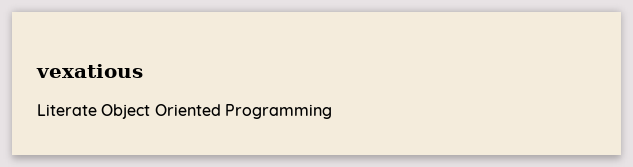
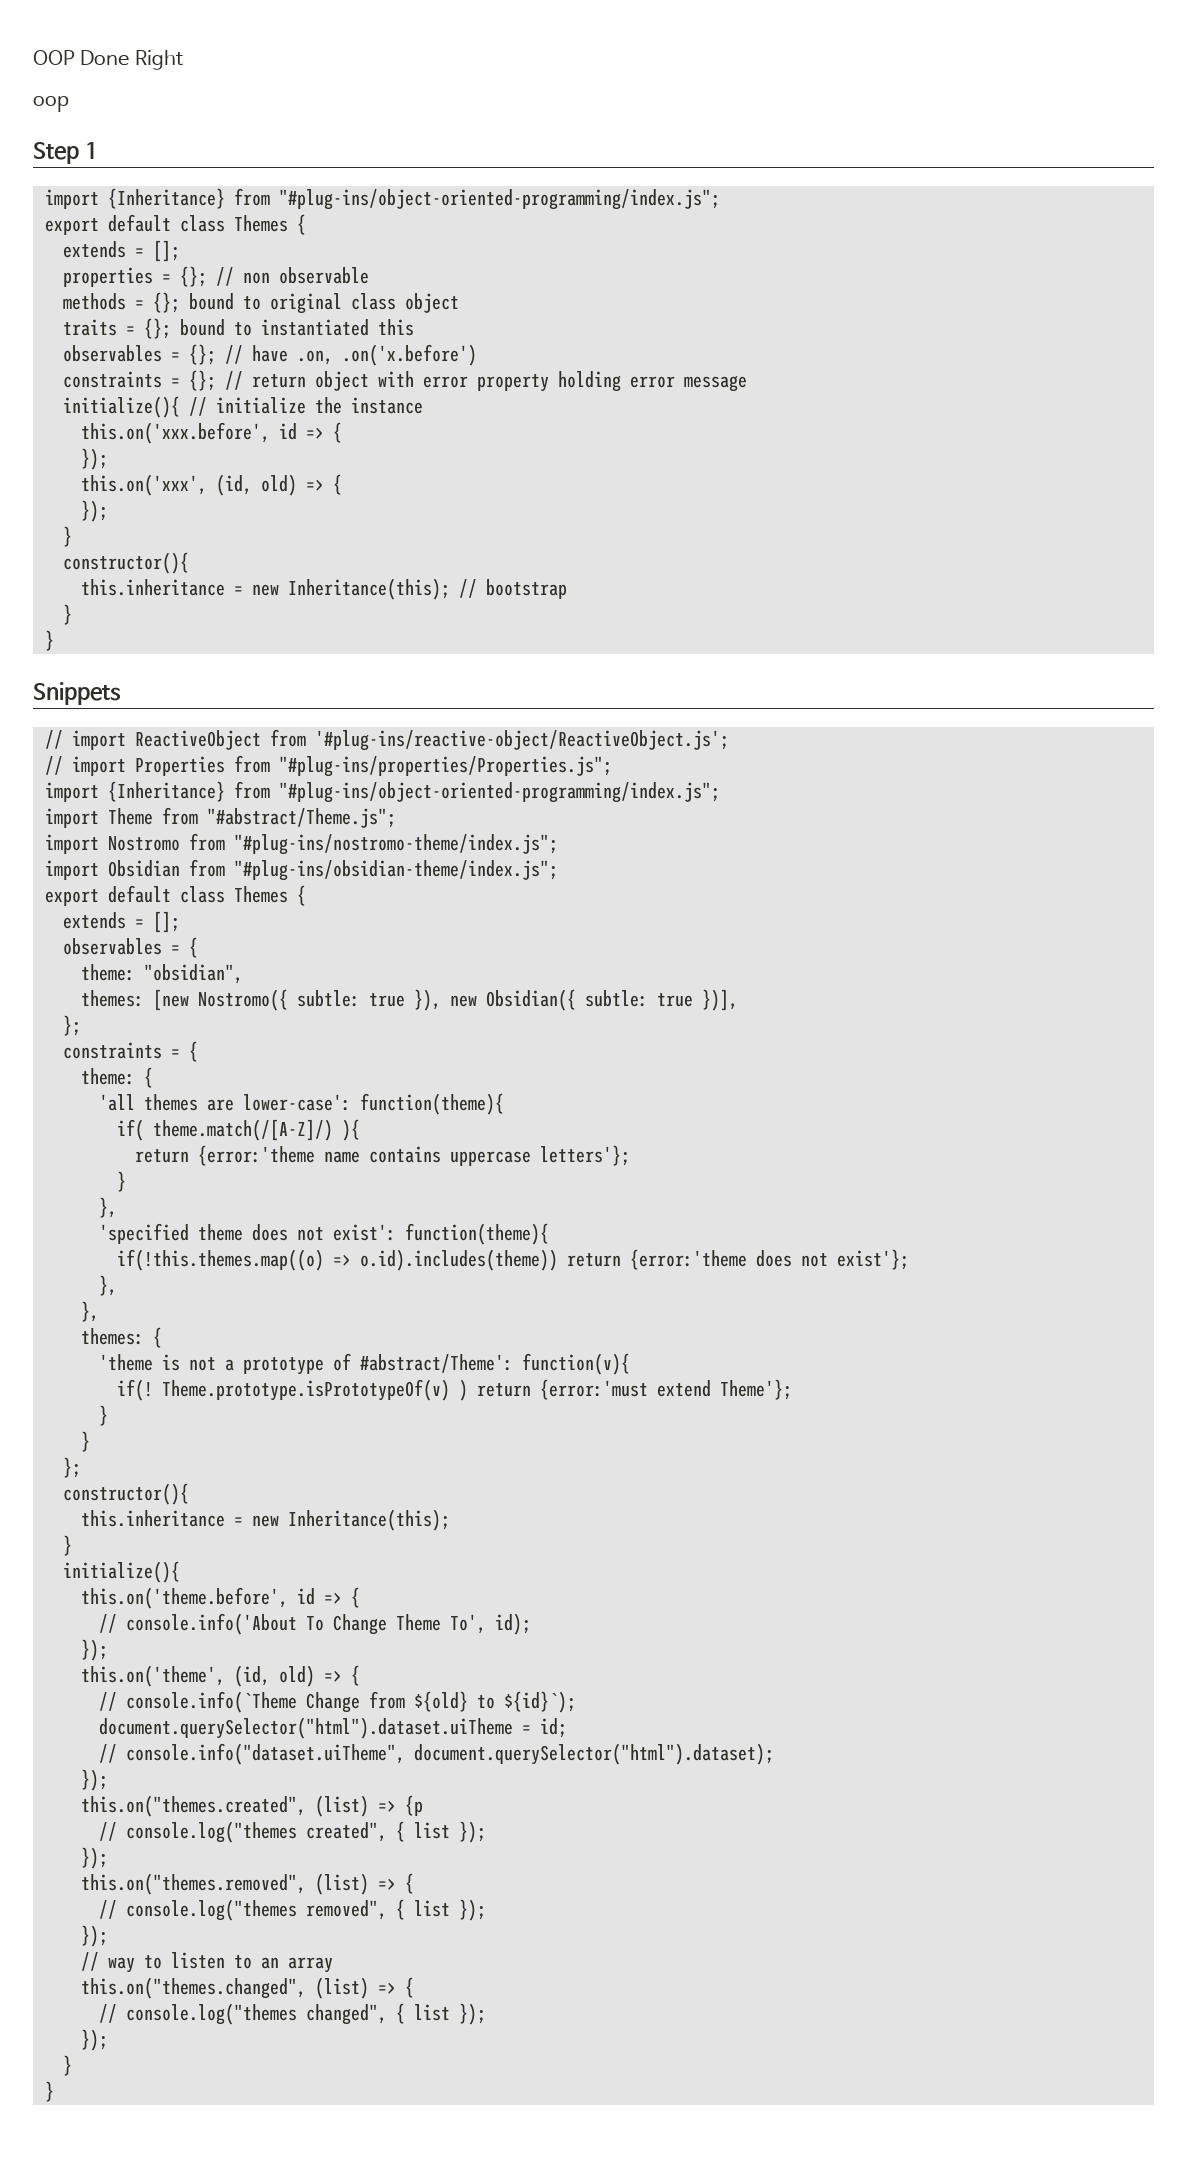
[36,64,143,78] [37,104,332,119] vexatious // Literate Object Oriented Programming -> [33,50,183,70] [33,96,69,112] [33,142,98,164] [44,188,720,210] [44,214,306,235] [62,240,180,262] [62,266,369,287] [62,292,459,314] [62,318,414,339] [62,344,477,366] [62,370,747,392] [62,396,423,418] [80,422,342,444] [80,448,108,470] [80,474,342,496] [80,500,108,522] [62,526,72,547] [62,552,189,574] [80,578,567,600] [62,604,72,625] [44,630,54,651] [33,682,121,705] [44,729,729,751] [44,755,612,777] [44,781,720,803] [44,807,396,828] [44,833,558,855] [44,859,558,881] [44,885,306,906] [62,911,180,933] [62,937,198,958] [80,964,243,984] [80,989,738,1011] [62,1015,81,1036] [62,1041,198,1062] [80,1067,153,1088] [98,1093,504,1115] [116,1119,360,1141] [134,1145,630,1166] [116,1171,126,1192] [98,1197,117,1218] [98,1223,549,1245] [116,1249,909,1271] [98,1275,117,1296] [80,1301,99,1322] [80,1327,162,1348] [98,1353,630,1375] [116,1379,792,1401] [98,1405,108,1426] [80,1431,90,1452] [62,1457,81,1478] [62,1483,189,1505] [80,1509,450,1531] [62,1535,72,1556] [62,1561,180,1583] [80,1587,360,1609] [98,1613,531,1635] [80,1639,108,1661] [80,1665,360,1687] [98,1691,576,1713] [98,1717,567,1739] [98,1743,774,1765] [80,1769,108,1791] [80,1795,423,1817] [98,1821,486,1843] [80,1847,108,1869] [80,1873,414,1895] [98,1899,486,1921] [80,1925,108,1947] [80,1952,333,1973] [80,1977,414,1999] [98,2003,486,2025] [80,2029,108,2051] [62,2055,72,2076] [44,2081,54,2102] OOP Done Right // oop // Step 1 // import {Inheritance} from "#plug-ins/object-oriented-programming/index.js"; // export default class Themes { // extends = []; // properties = {}; // non observable // methods = {}; bound to original class object // traits = {}; bound to instantiated this // observables = {}; // have .on, .on('x.before') // constraints = {}; // return object with error property holding error message // initialize(){ // initialize the instance // this.on('xxx.before', id => { // }); // this.on('xxx', (id, old) => { // }); // } // constructor(){ // this.inheritance = new Inheritance(this); // bootstrap // } // } // Snippets // // import ReactiveObject from '#plug-ins/reactive-object/ReactiveObject.js'; // // import Properties from "#plug-ins/properties/Properties.js"; // import {Inheritance} from "#plug-ins/object-oriented-programming/index.js"; // import Theme from "#abstract/Theme.js"; // import Nostromo from "#plug-ins/nostromo-theme/index.js"; // import Obsidian from "#plug-ins/obsidian-theme/index.js"; // export default class Themes { // extends = []; // observables = { // theme: "obsidian", // themes: [new Nostromo({ subtle: true }), new Obsidian({ subtle: true })], // }; // constraints = { // theme: { // 'all themes are lower-case': function(theme){ // if( theme.match(/[A-Z]/) ){ // return {error:'theme name contains uppercase letters'}; // } // }, // 'specified theme does not exist': function(theme){ // if(!this.themes.map((o) => o.id).includes(theme)) return {error:'theme does not exist'}; // }, // }, // themes: { // 'theme is not a prototype of #abstract/Theme': function(v){ // if(! Theme.prototype.isPrototypeOf(v) ) return {error:'must extend Theme'}; // } // } // }; // constructor(){ // this.inheritance = new Inheritance(this); // } // initialize(){ // this.on('theme.before', id => { // // console.info('About To Change Theme To', id); // }); // this.on('theme', (id, old) => { // // console.info(`Theme Change from ${old} to ${id}`); // document.querySelector("html").dataset.uiTheme = id; // // console.info("dataset.uiTheme", document.querySelector("html").dataset); // }); // this.on("themes.created", (list) => {p // // console.log("themes created", { list }); // }); // this.on("themes.removed", (list) => { // // console.log("themes removed", { list }); // }); // // way to listen to an array // this.on("themes.changed", (list) => { // // console.log("themes changed", { list }); // }); // } // }

